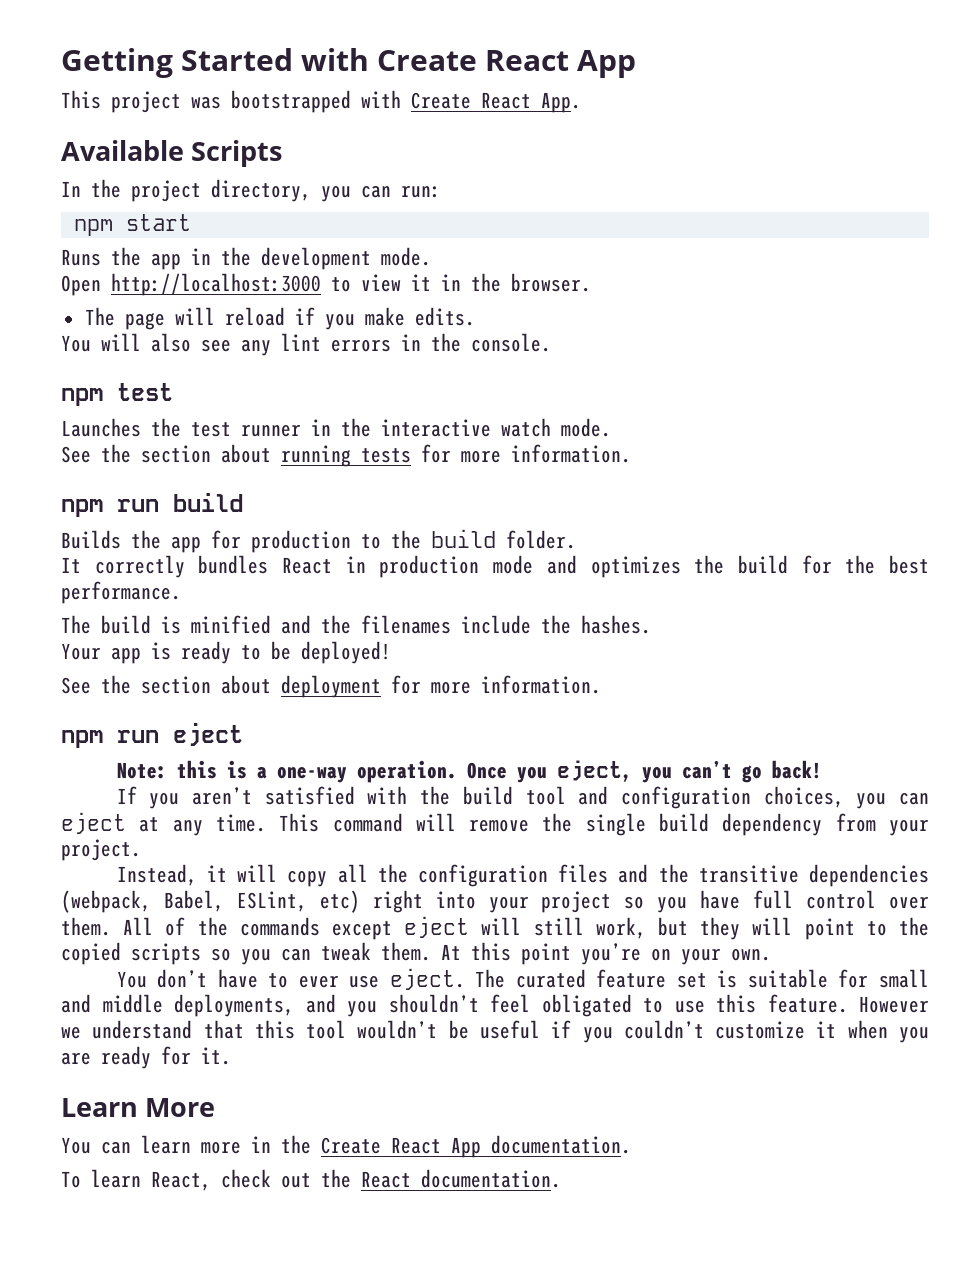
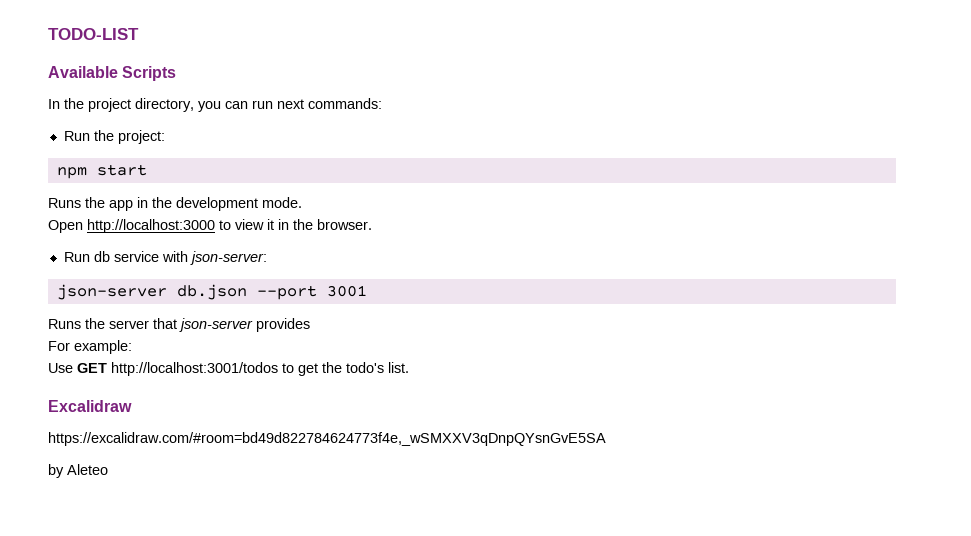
[61,48,637,78] [61,90,581,113] Getting Started with Create React App // This project was bootstrapped with Create React App. -> [48,28,139,40] TODO-LIST
[401,185,441,198] run: -> [252,98,382,109] [63,130,165,144] run next commands: // Run the project:
[84,307,475,330] [61,333,551,356] [61,383,173,406] [61,418,611,437] [61,444,631,467] [61,493,243,517] [61,529,576,553] [61,555,930,578] [61,581,181,604] [61,615,651,634] [61,641,391,664] [61,675,601,698] [61,723,243,748] [116,760,822,783] [116,786,930,809] [61,812,929,836] [61,839,141,861] [116,864,929,887] [61,890,929,913] [61,916,930,940] [61,942,771,965] [116,968,929,990] [61,994,929,1017] [61,1020,930,1043] [61,1046,231,1069] [61,1098,216,1117] [61,1135,631,1158] [61,1169,561,1191] The page will reload if you make edits. // You will also see any lint errors in the console. // npm test // Launches the test runner in the interactive watch mode. // See the section about running tests for more information. // npm run build // Builds the app for production to the build folder. // It correctly bundles React in production mode and optimizes the build for the best performance. // The build is minified and the filenames include the hashes. // Your app is ready to be deployed! // See the section about deployment for more information. // npm run eject // Note: this is a one-way operation. Once you eject, you can’t go back! // If you aren’t satisfied with the build tool and configuration choices, you can eject at any time. This command will remove the single build dependency from your project. // Instead, it will copy all the configuration files and the transitive dependencies (webpack, Babel, ESLint, etc) right into your project so you have full control over them. All of the commands except eject will still work, but they will point to the copied scripts so you can tweak them. At this point you’re on your own. // You don’t have to ever use eject. The curated feature set is suitable for small and middle deployments, and you shouldn’t feel obligated to use this feature. However we understand that this tool wouldn’t be useful if you couldn’t customize it when you are ready for it. // Learn More // You can learn more in the Create React App documentation. // To learn React, check out the React documentation. -> [63,251,267,265] [56,284,367,300] [48,318,310,332] [48,340,132,354] [48,362,409,376] [48,400,132,412] [48,432,606,446] [48,464,108,478] Run db service with json-server: // json-server db.json --port 3001 // Runs the server that json-server provides // For example: // Use GET http://localhost:3001/todos to get the todo's list. // Excalidraw // https://excalidraw.com/#room=bd49d822784624773f4e,_wSMXXV3qDnpQYsnGvE5SA // by Aleteo

